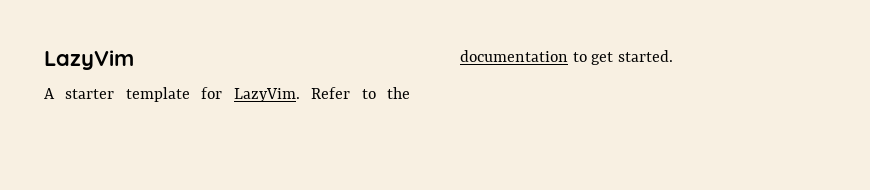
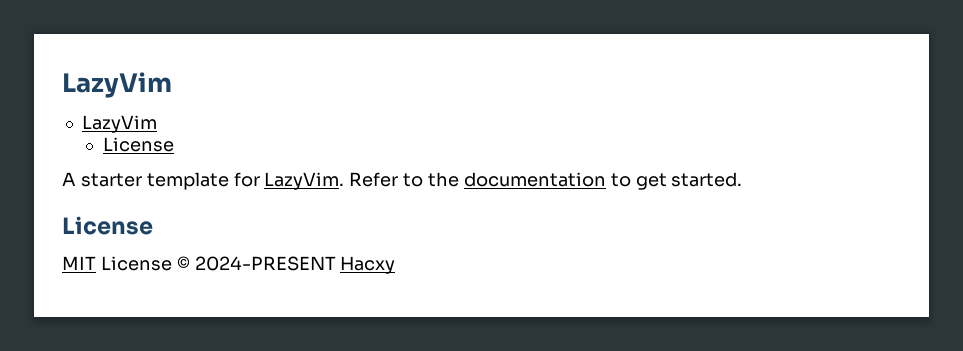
[44,50,134,70] LazyVim -> [62,72,172,98] [81,115,157,133] [102,137,174,152] LazyVim // LazyVim // License
(674, 56) none -> [62,216,153,235] [62,256,396,274] // License // MIT License © 2024-PRESENT Hacxy

